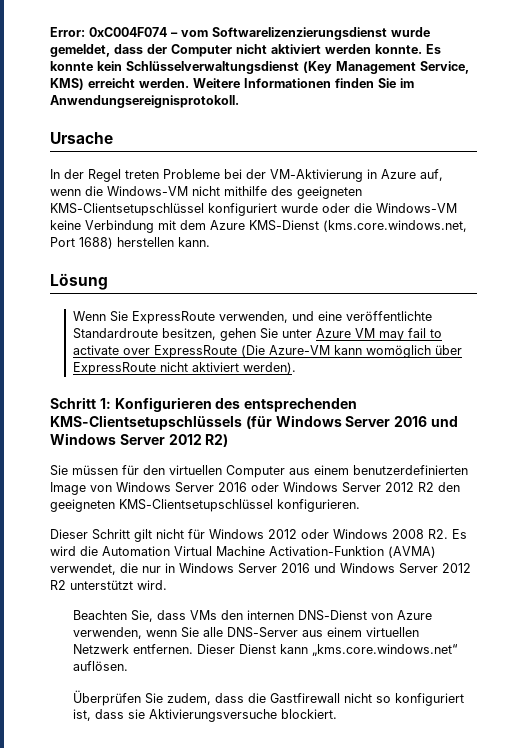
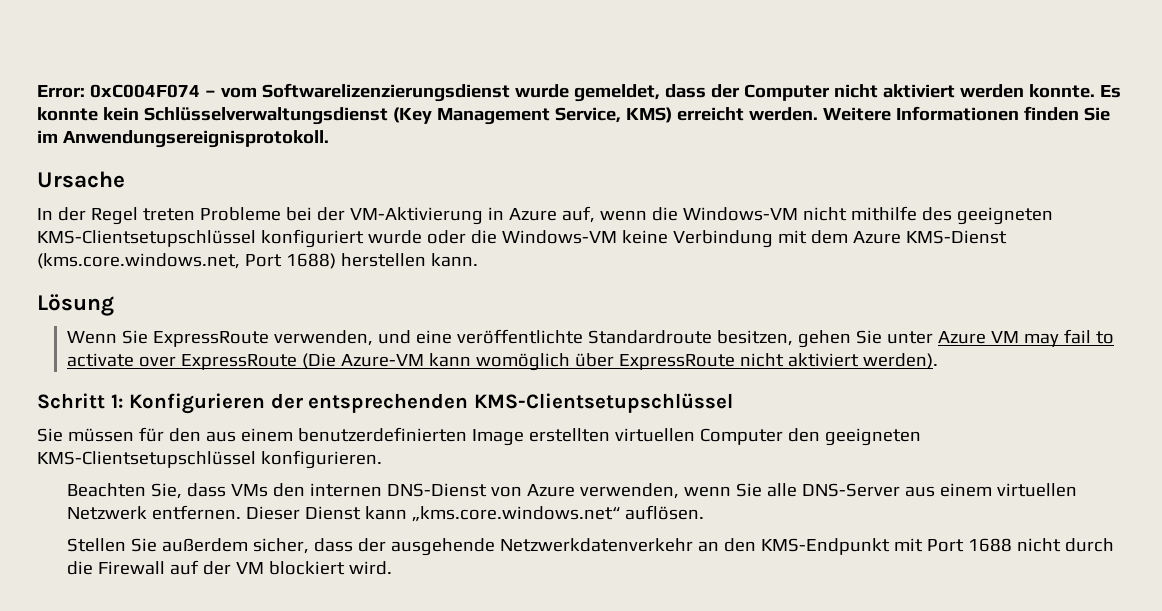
[215,398,358,412] [50,415,458,430] [50,433,229,447] des entsprechenden KMS-Clientsetupschlüssels (für Windows Server 2016 und Windows Server 2012 R2) -> [270,393,733,413] der entsprechenden KMS-Clientsetupschlüssel
[169,465,285,478] virtuellen Computer -> (201, 435) none
[90,482,460,493] [50,499,360,512] [50,529,467,542] [50,546,436,558] [50,563,471,575] [50,580,167,590] von Windows Server 2016 oder Windows Server 2012 R2 den geeigneten KMS-Clientsetupschlüssel konfigurieren. // Dieser Schritt gilt nicht für Windows 2012 oder Windows 2008 R2. Es wird die Automation Virtual Machine Activation-Funktion (AVMA) verwendet, die nur in Windows Server 2016 und Windows Server 2012 R2 unterstützt wird. -> [528,428,921,446] [37,450,382,469] erstellten virtuellen Computer den geeigneten KMS-Clientsetupschlüssel konfigurieren.
[73,690,465,706] [73,709,338,722] Überprüfen Sie zudem, dass die Gastfirewall nicht so konfiguriert ist, dass sie Aktivierungsversuche blockiert. -> [66,538,1114,556] [66,560,392,575] Stellen Sie außerdem sicher, dass der ausgehende Netzwerkdatenverkehr an den KMS-Endpunkt mit Port 1688 nicht durch die Firewall auf der VM blockiert wird.

